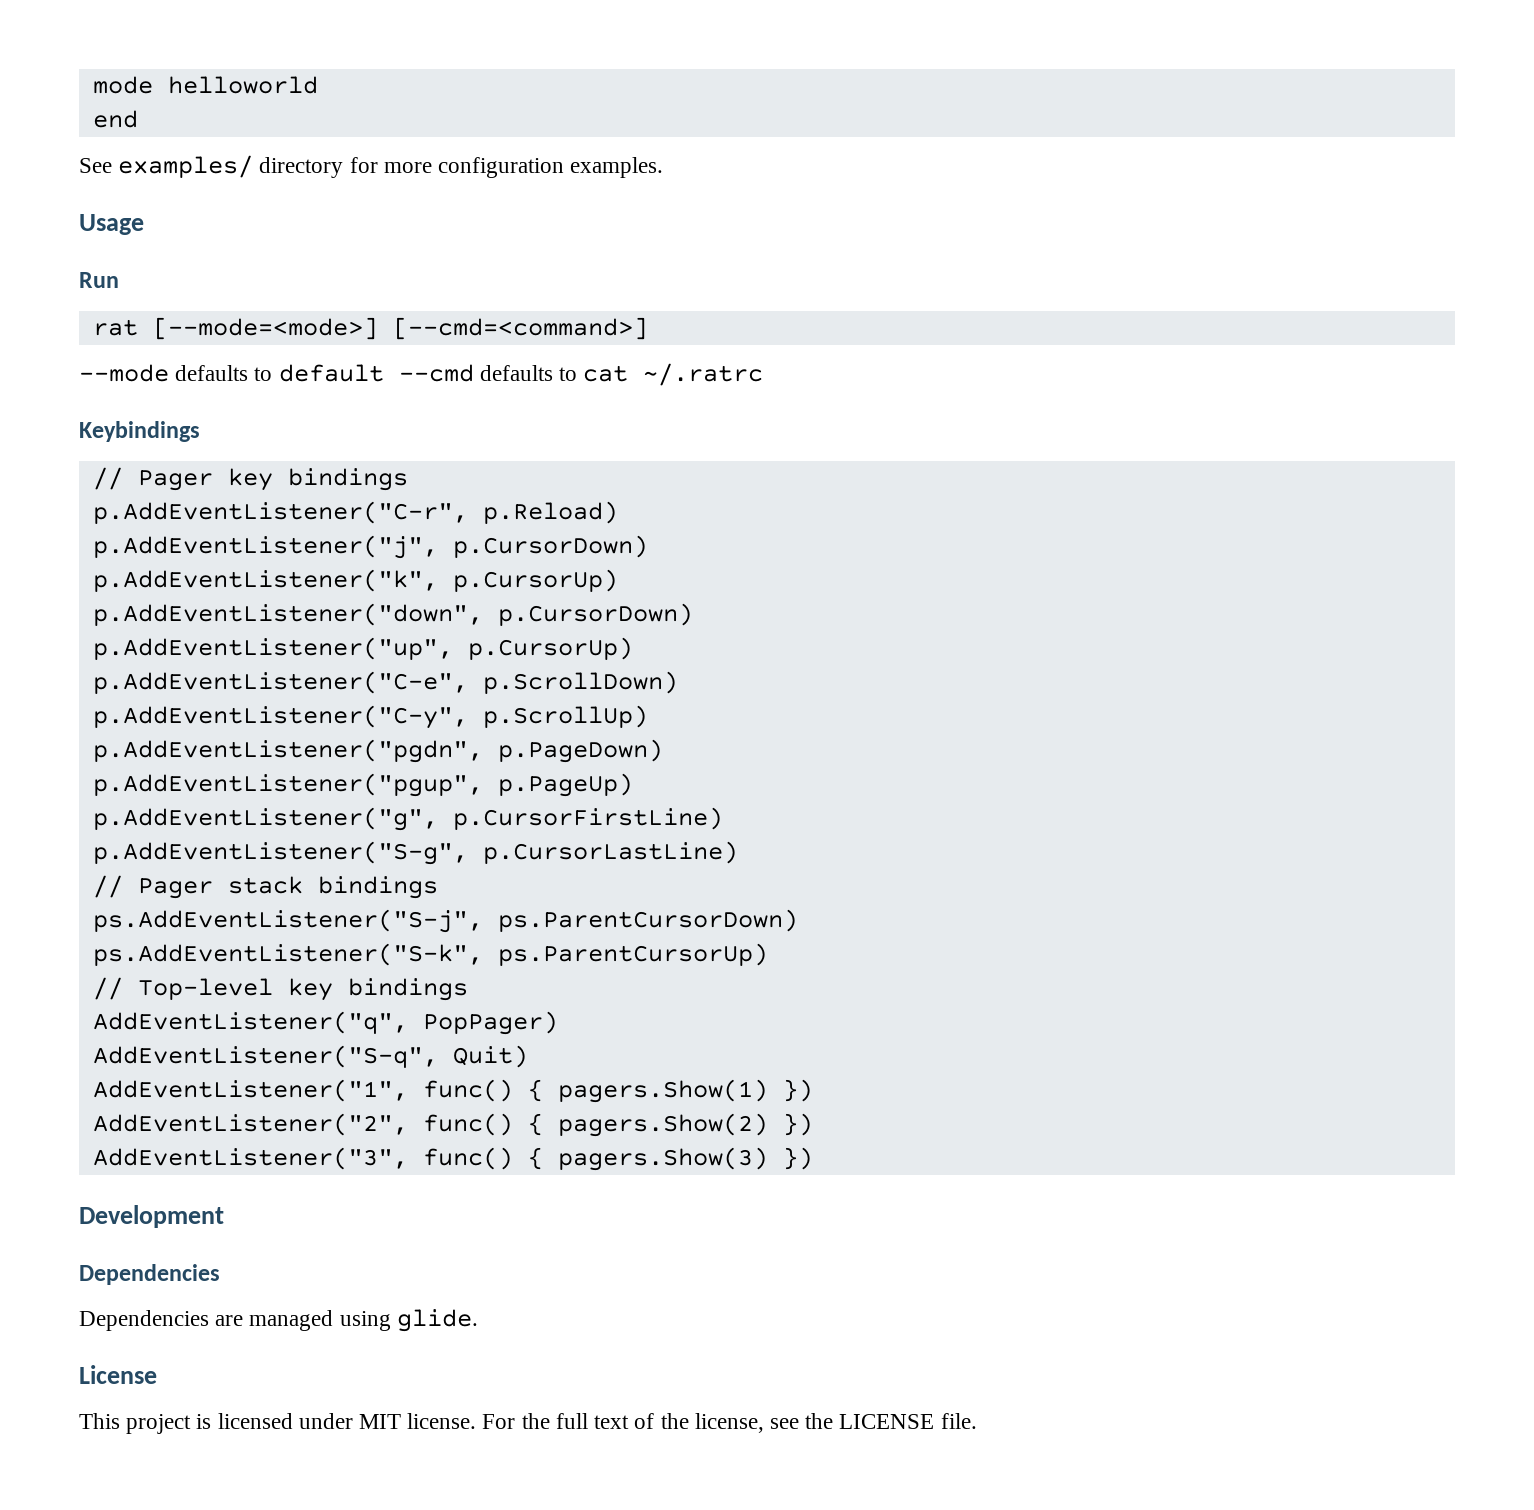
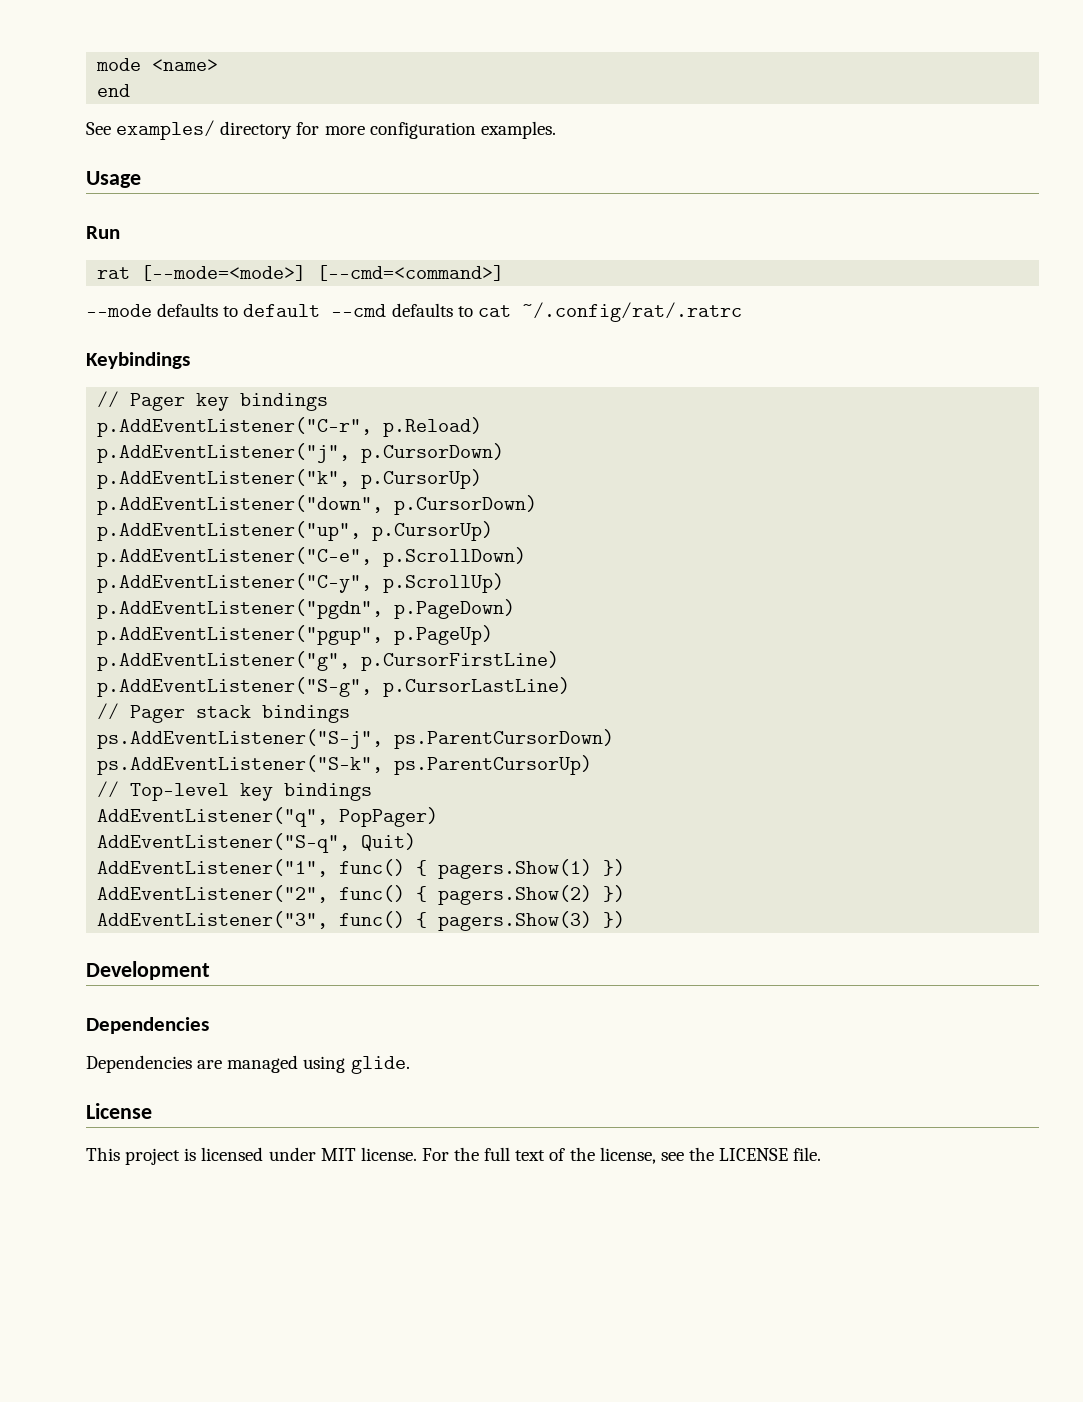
[167,76,318,94] helloworld -> [152,59,219,71] <name>
[643,363,764,386] ~/.ratrc -> [521,302,742,322] ~/.config/rat/.ratrc

